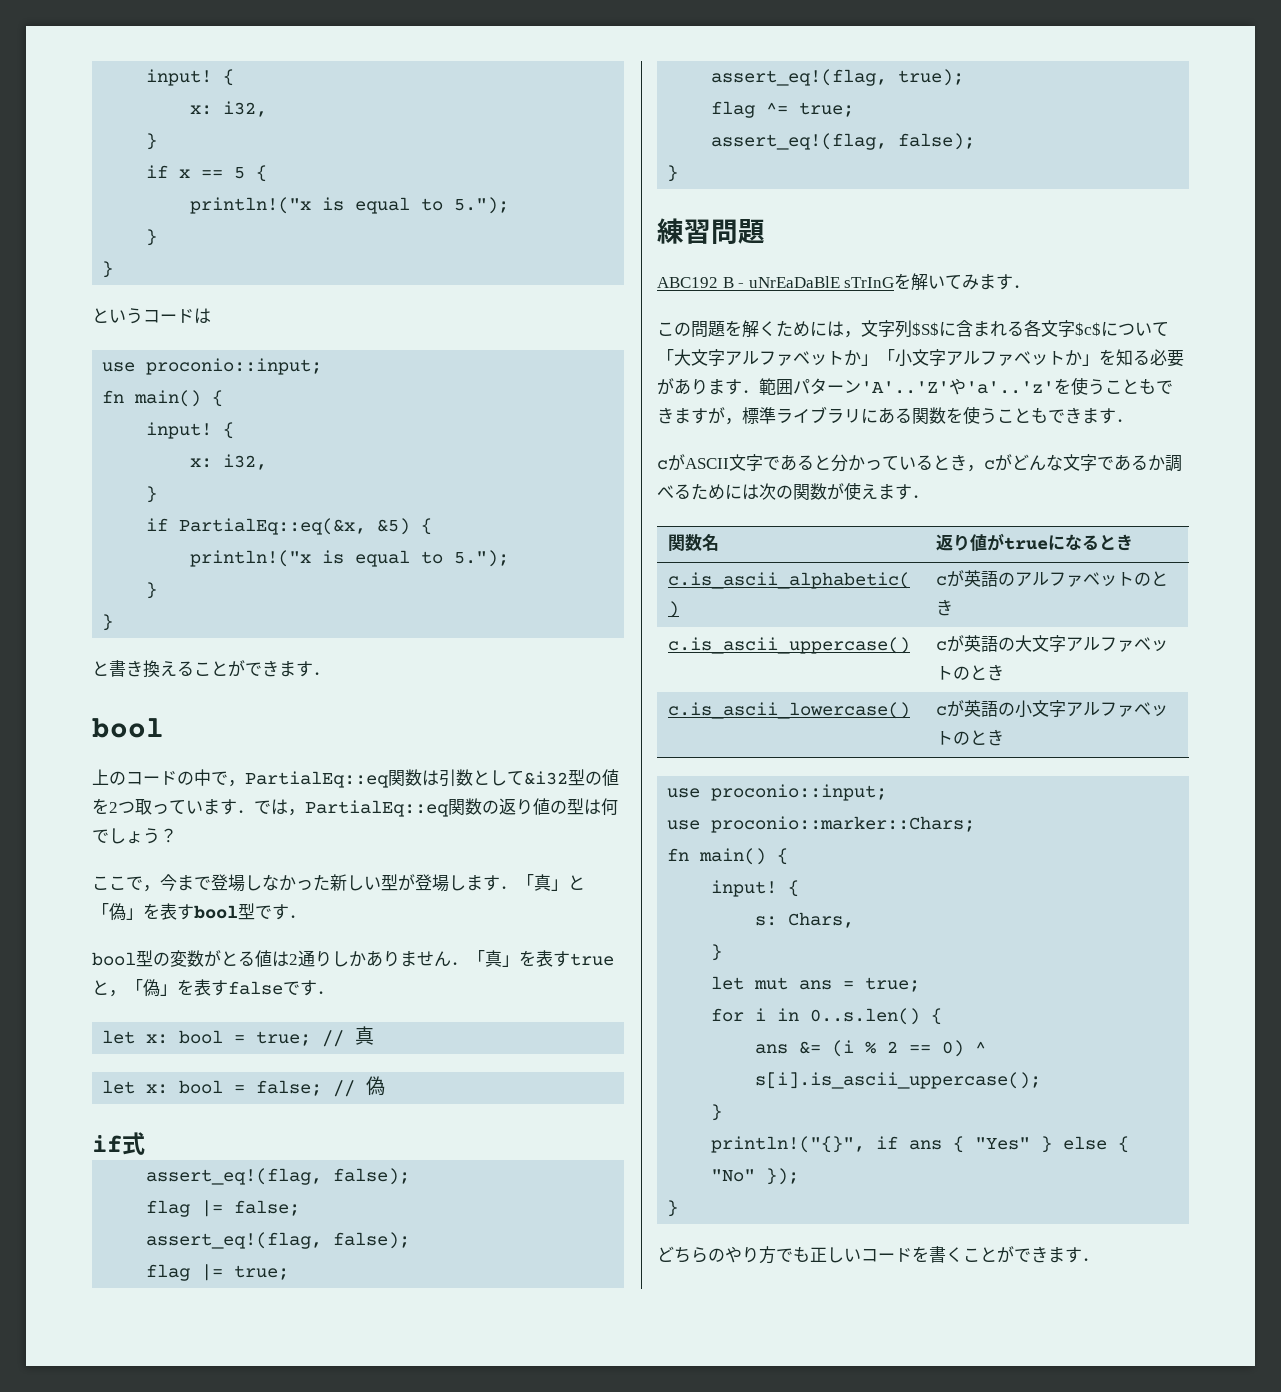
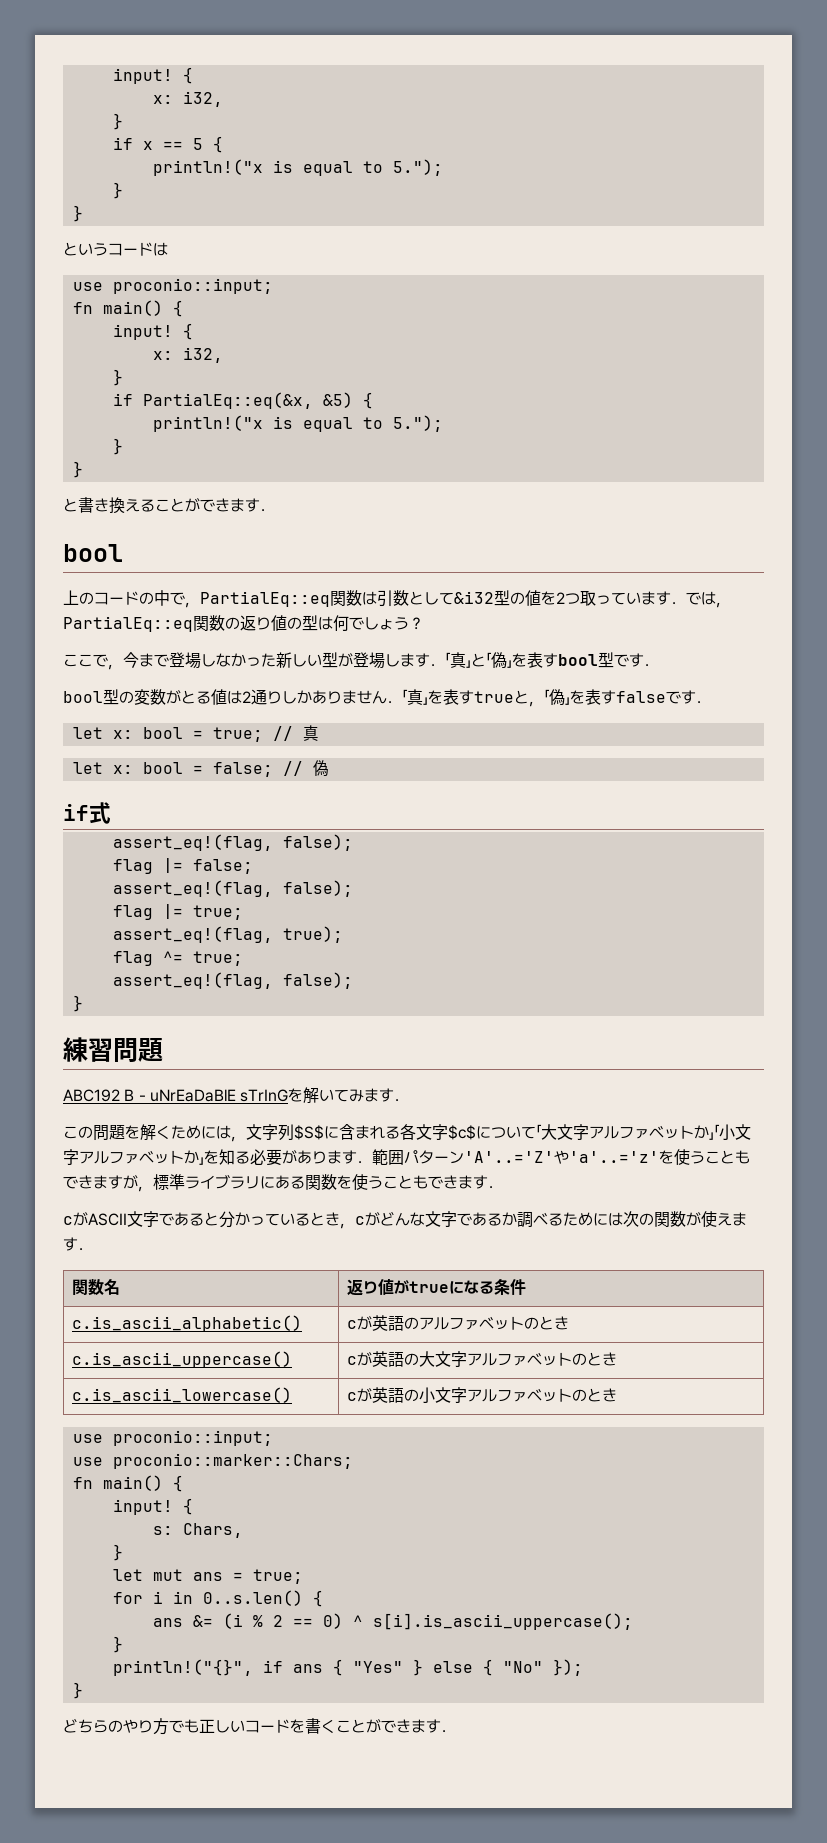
[861,378,1054,395] 'A'..'Z'や'a'..'z' -> [464,1150,659,1164] 'A'..='Z'や'a'..='z'
[1099,534,1134,551] とき -> [494,1278,527,1295] 条件

